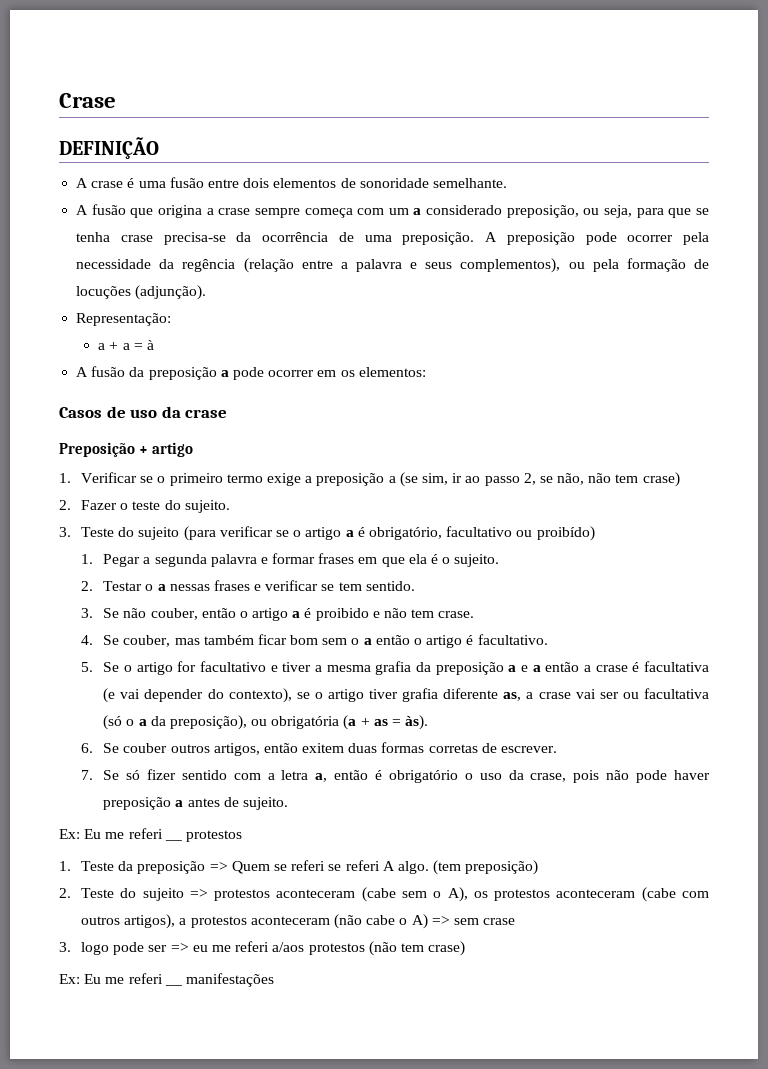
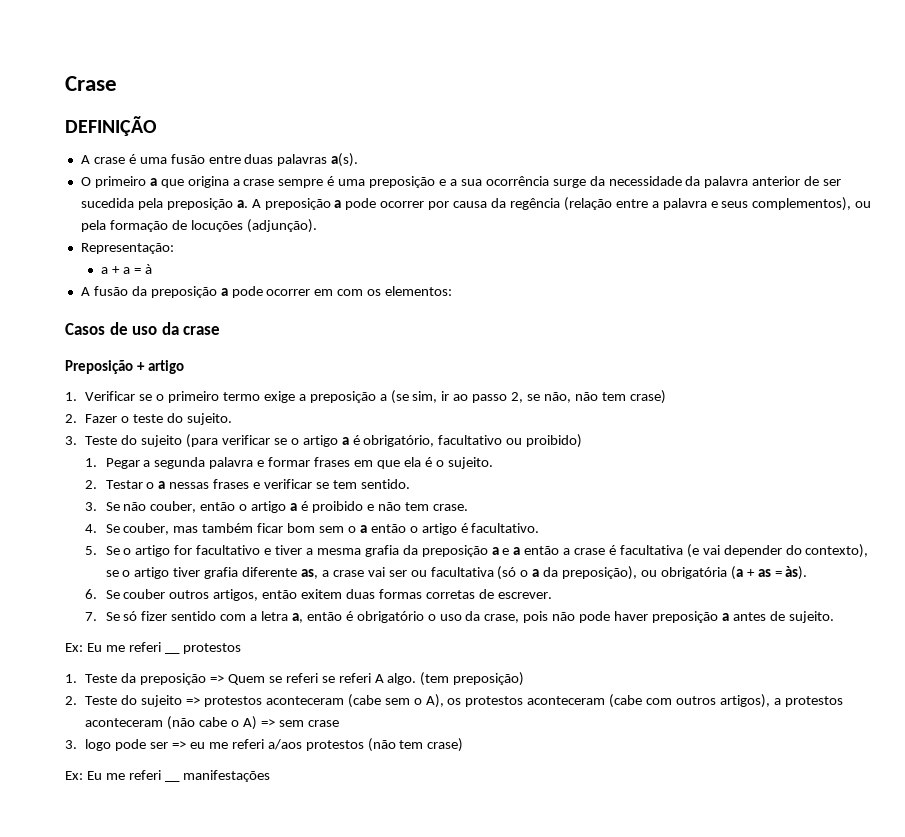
[243,178,507,188] [76,204,126,215] dois elementos de sonoridade semelhante. // A fusão -> [244,153,359,167] [80,176,157,188] duas palavras a(s). // O primeiro a
[304,205,709,218] [76,232,475,245] começa com um a considerado preposição, ou seja, para que se tenha crase precisa-se da ocorrência de uma preposição. -> [327,176,842,188] [80,198,248,210] é uma preposição e a sua ocorrência surge da necessidade da palavra anterior de ser sucedida pela preposição a.
[585,232,709,245] [76,259,152,269] pode ocorrer pela necessidade -> [334,198,488,210] a pode ocorrer por causa
(337, 373) none -> [337,289,364,296] com
[536,526,595,541] proibído) -> [526,434,583,448] proibido)

